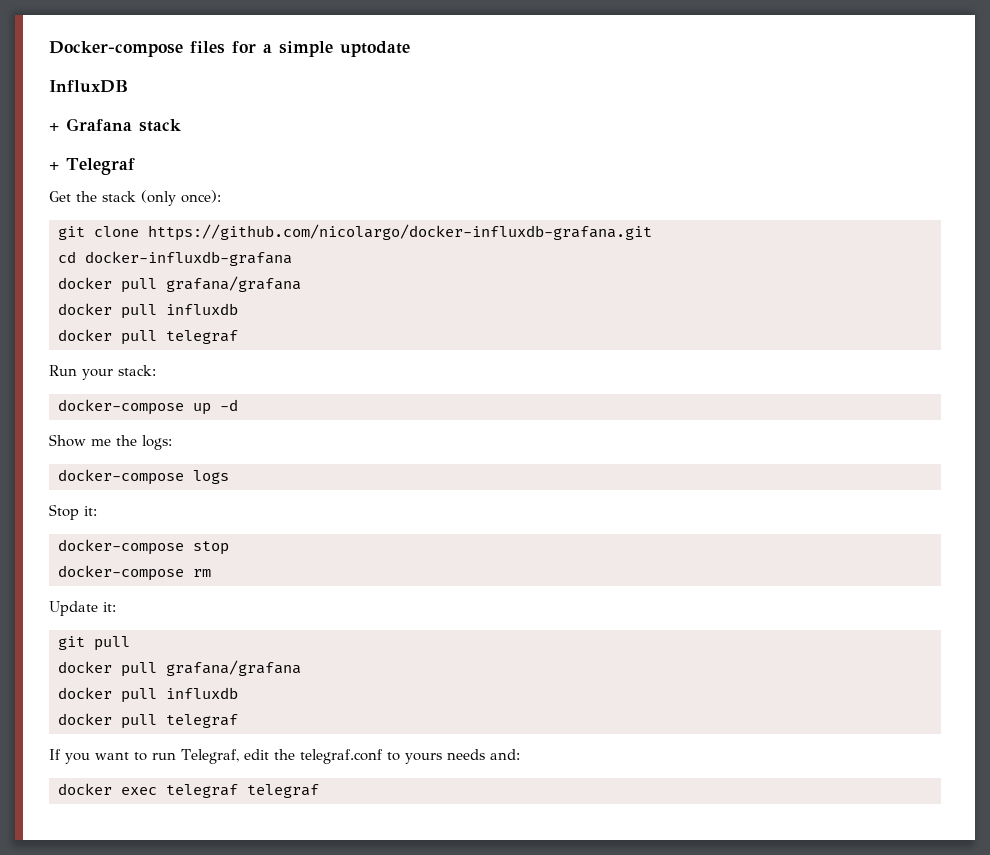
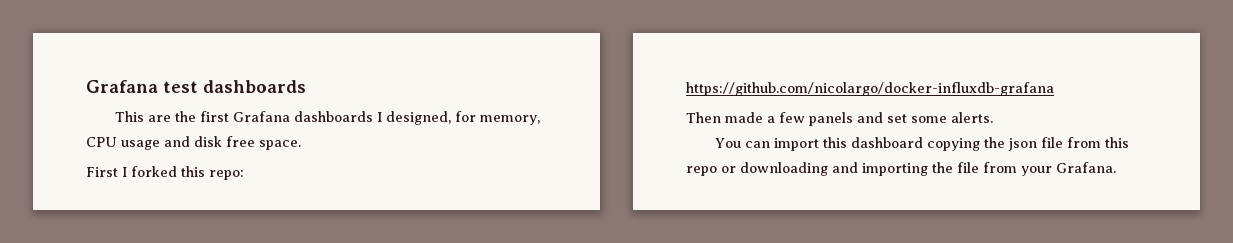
[49,41,410,57] [49,80,128,93] [49,118,181,132] [49,158,135,175] [49,190,221,206] [58,224,652,241] [58,251,292,266] [58,276,301,293] [58,303,238,319] [58,329,238,345] [49,365,156,380] [58,399,238,415] [49,434,172,450] [58,469,229,485] [49,504,97,520] [58,539,229,555] [58,565,211,581] [49,601,116,616] [58,636,130,651] [58,660,301,677] [58,687,238,703] [58,713,238,729] [49,749,520,764] [58,783,319,798] Docker-compose files for a simple uptodate // InfluxDB // + Grafana stack // + Telegraf // Get the stack (only once): // git clone https://github.com/nicolargo/docker-influxdb-grafana.git // cd docker-influxdb-grafana // docker pull grafana/grafana // docker pull influxdb // docker pull telegraf // Run your stack: // docker-compose up -d // Show me the logs: // docker-compose logs // Stop it: // docker-compose stop // docker-compose rm // Update it: // git pull // docker pull grafana/grafana // docker pull influxdb // docker pull telegraf // If you want to run Telegraf, edit the telegraf.conf to yours needs and: // docker exec telegraf telegraf -> [86,80,306,93] [114,111,540,125] [86,136,301,150] [86,166,244,180] [686,82,1054,96] [686,112,993,126] [714,137,1129,151] [686,162,1116,176] Grafana test dashboards // This are the first Grafana dashboards I designed, for memory, CPU usage and disk free space. // First I forked this repo: https://github.com/nicolargo/docker-influxdb-grafana // Then made a few panels and set some alerts. // You can import this dashboard copying the json file from this repo or downloading and importing the file from your Grafana.

